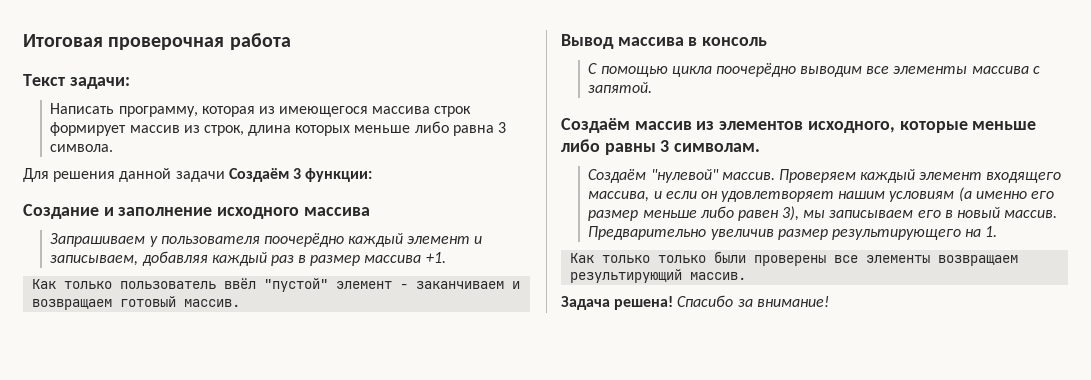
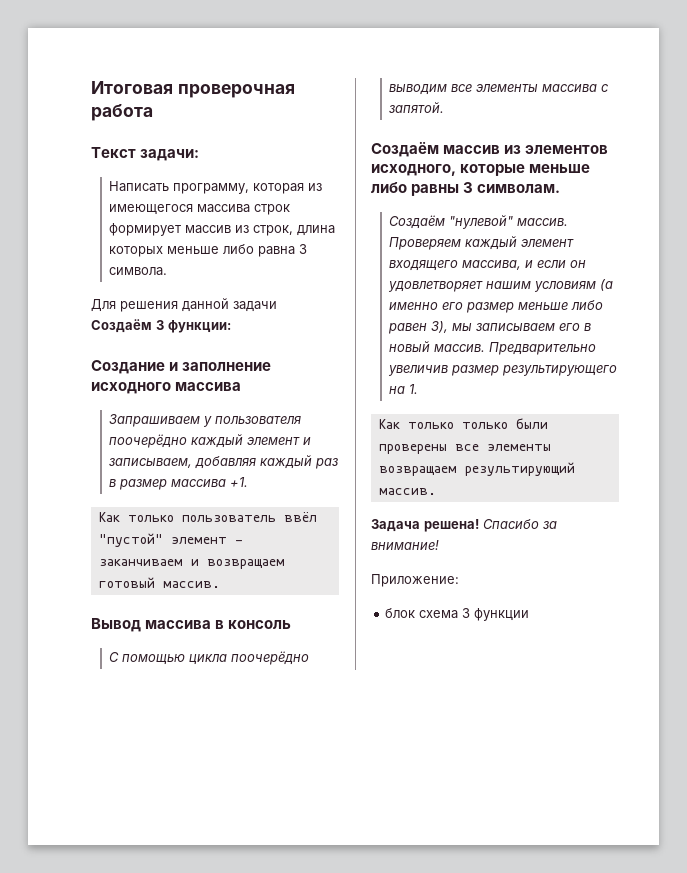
(829, 301) none -> [371,574,459,587] [385,608,530,621] // Приложение: // блок схема 3 функции

